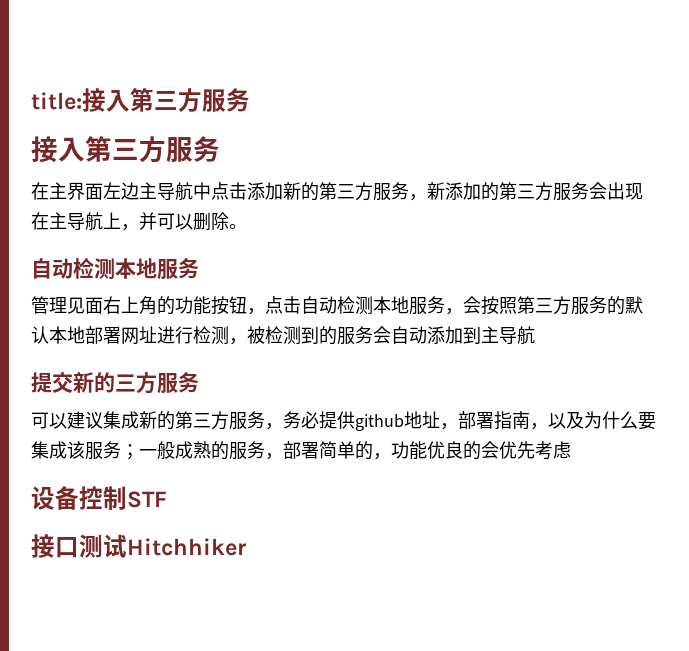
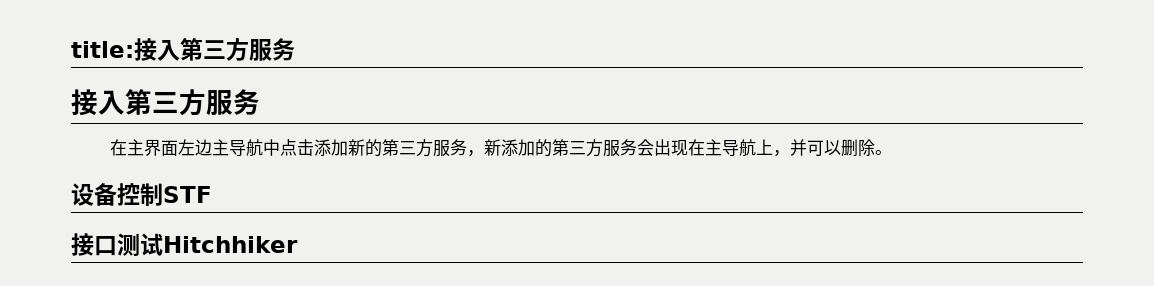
[31,257,199,280] [31,296,643,315] [31,326,535,345] [31,372,199,394] [31,411,656,431] [31,441,571,460] // 自动检测本地服务 // 管理见面右上角的功能按钮，点击自动检测本地服务，会按照第三方服务的默认本地部署网址进行检测，被检测到的服务会自动添加到主导航 // 提交新的三方服务 // 可以建议集成新的第三方服务，务必提供github地址，部署指南，以及为什么要集成该服务；一般成熟的服务，部署简单的，功能优良的会优先考虑 -> (892, 152) none

